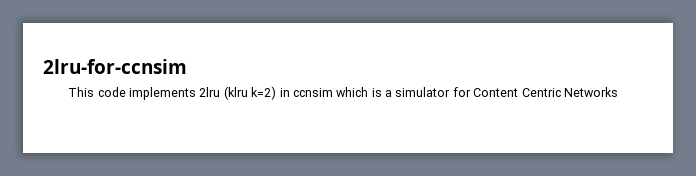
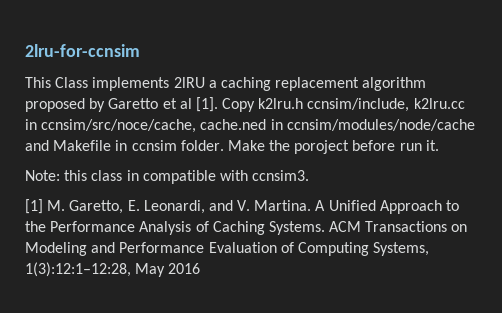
[97,86,618,100] code implements 2lru (klru k=2) in ccnsim which is a simulator for Content Centric Networks -> [55,77,427,91] [25,97,465,112] [25,119,475,133] [25,140,439,154] [25,170,310,184] [25,199,460,214] [25,221,468,235] [25,242,430,256] [25,262,201,277] Class implements 2lRU a caching replacement algorithm proposed by Garetto et al [1]. Copy k2lru.h ccnsim/include, k2lru.cc in ccnsim/src/noce/cache, cache.ned in ccnsim/modules/node/cache and Makefile in ccnsim folder. Make the poroject before run it. // Note: this class in compatible with ccnsim3. // [1] M. Garetto, E. Leonardi, and V. Martina. A Unified Approach to the Performance Analysis of Caching Systems. ACM Transactions on Modeling and Performance Evaluation of Computing Systems, 1(3):12:1–12:28, May 2016

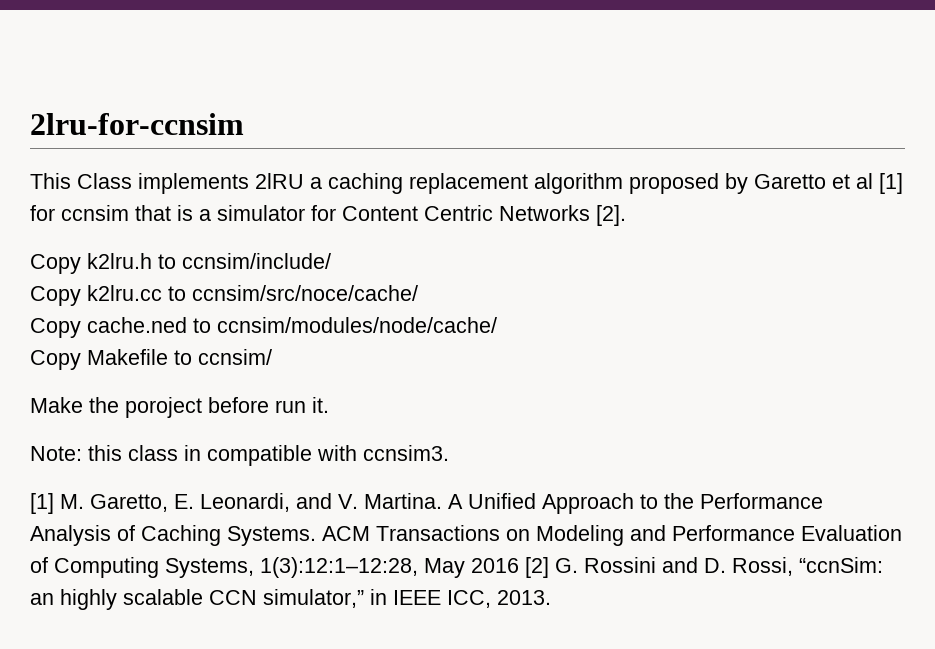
[195,97,465,112] [25,119,475,133] [25,140,224,151] [1]. Copy k2lru.h ccnsim/include, k2lru.cc in ccnsim/src/noce/cache, cache.ned in ccnsim/modules/node/cache and Makefile in ccnsim folder. -> [879,173,903,194] [30,205,626,226] [30,253,331,274] [30,285,418,306] [30,317,497,338] [30,349,272,370] [1] for ccnsim that is a simulator for Content Centric Networks [2]. // Copy k2lru.h to ccnsim/include/ // Copy k2lru.cc to ccnsim/src/noce/cache/ // Copy cache.ned to ccnsim/modules/node/cache/ // Copy Makefile to ccnsim/ //
(201, 268) none -> [525,557,883,578] [30,589,551,610] [2] G. Rossini and D. Rossi, “ccnSim: an highly scalable CCN simulator,” in IEEE ICC, 2013.

